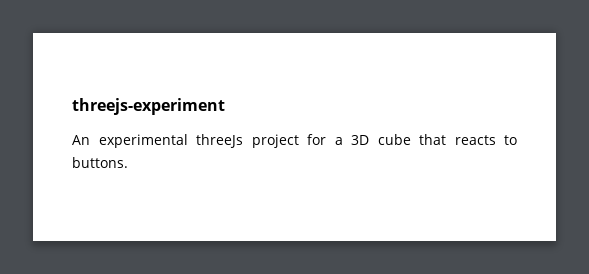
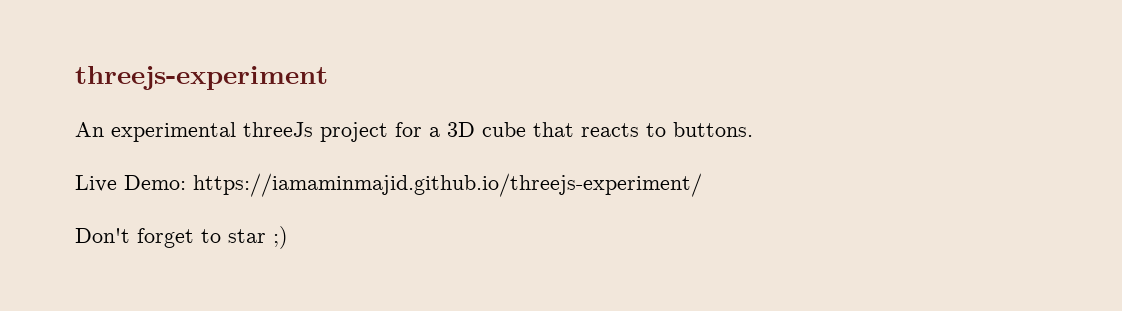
(128, 162) none -> [75,173,702,197] [75,226,288,249] // Live Demo: https://iamaminmajid.github.io/threejs-experiment/ // Don't forget to star ;)

